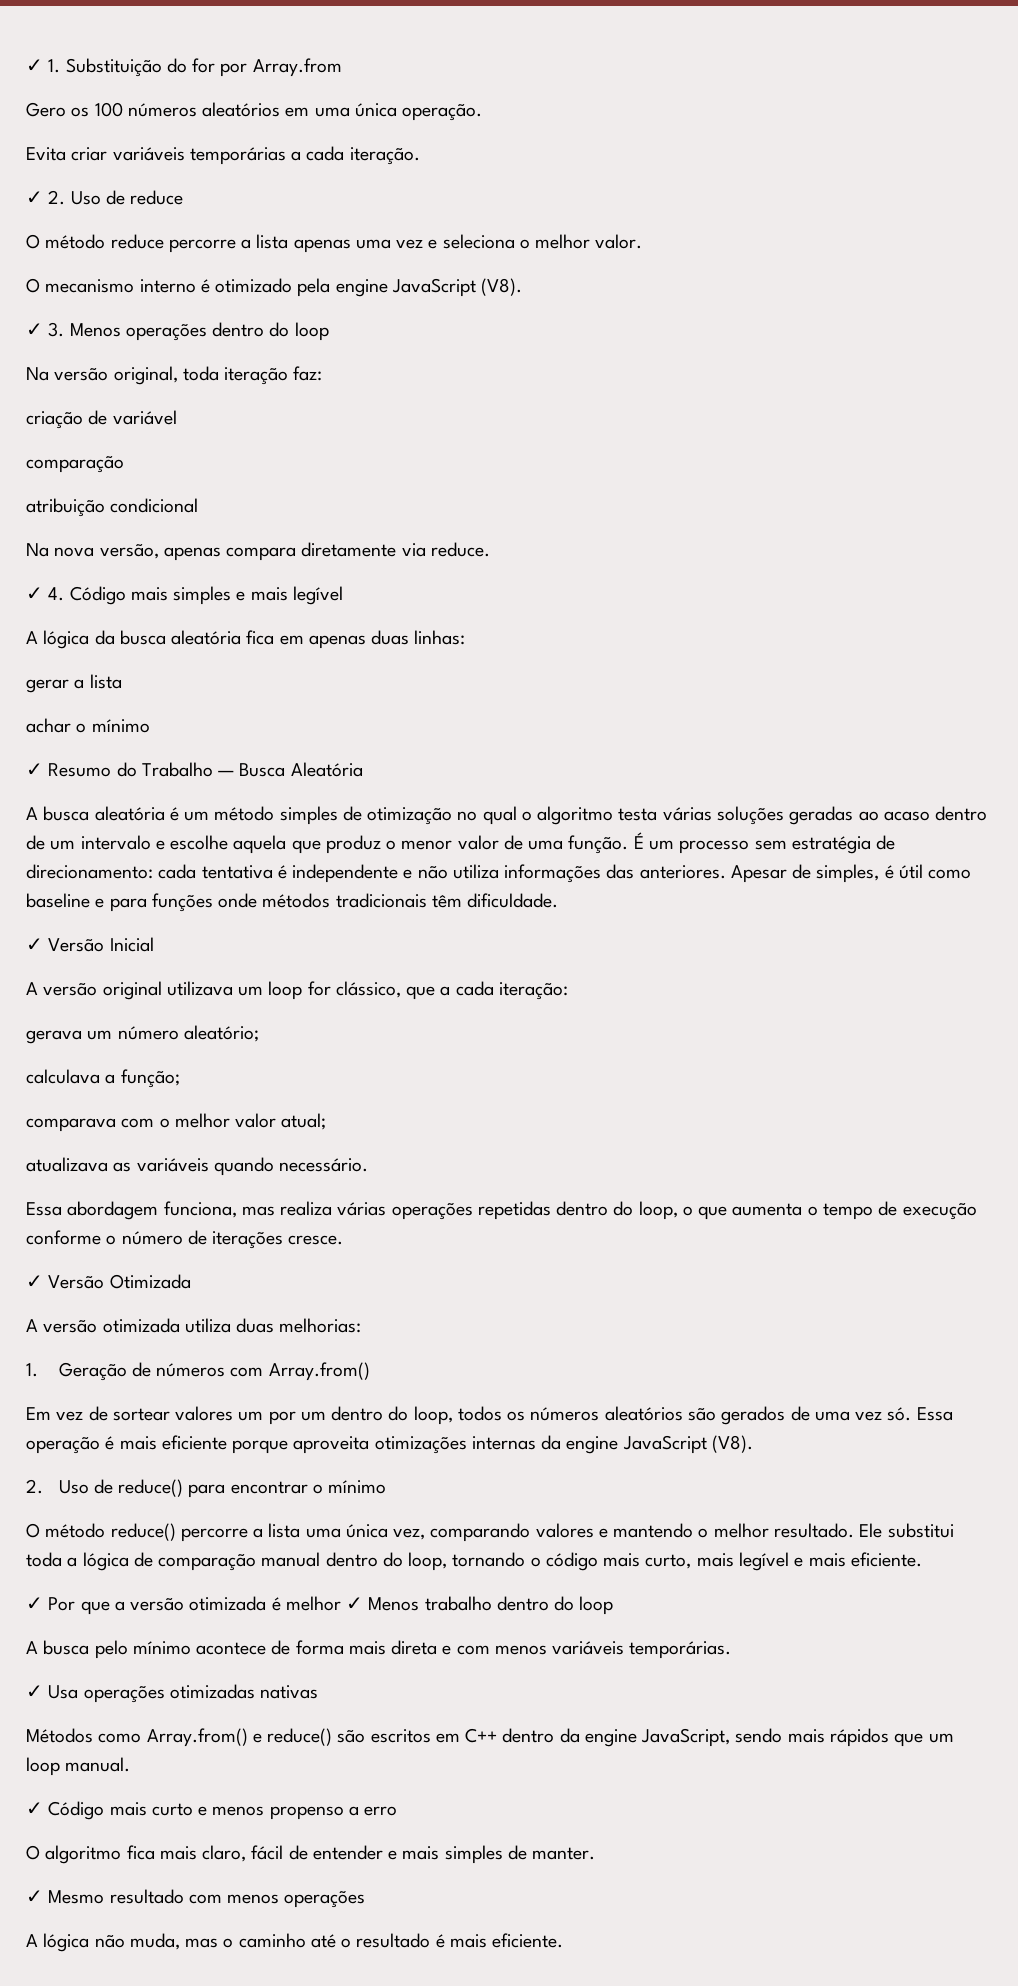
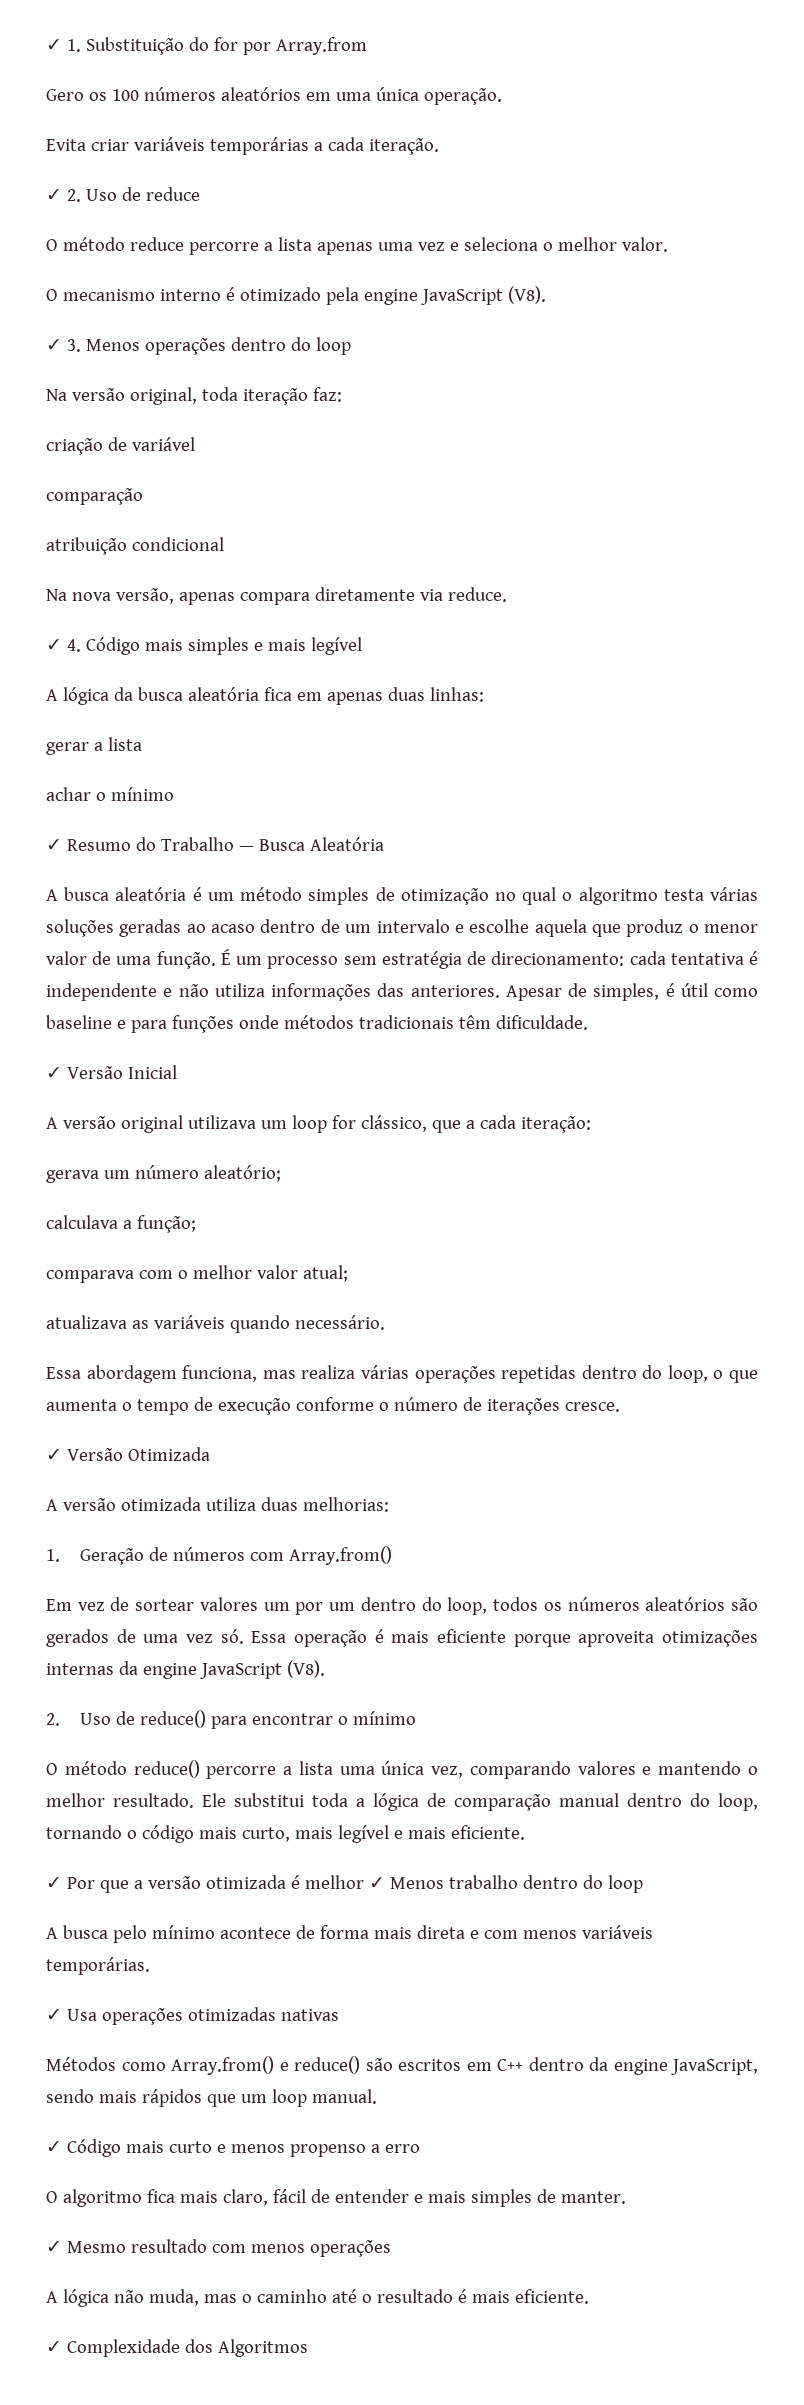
(564, 1940) none -> [46,2339,308,2357] // ✓ Complexidade dos Algoritmos

